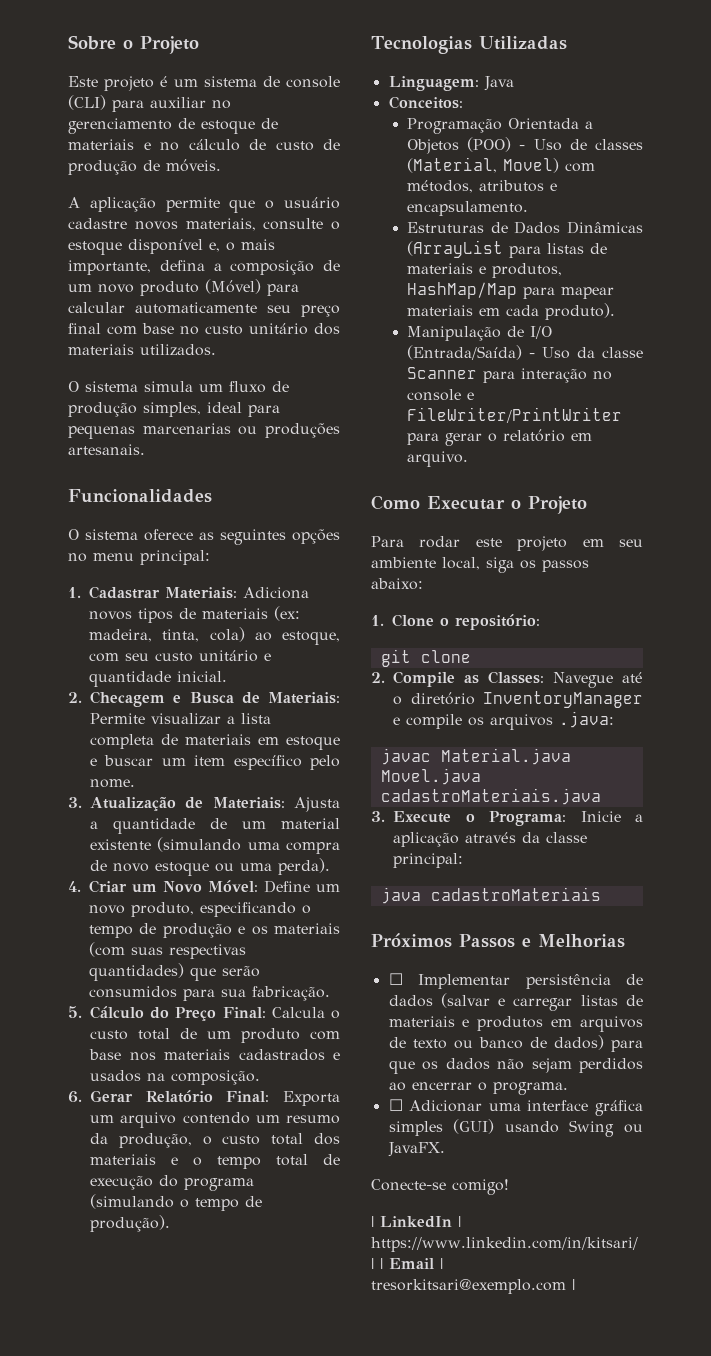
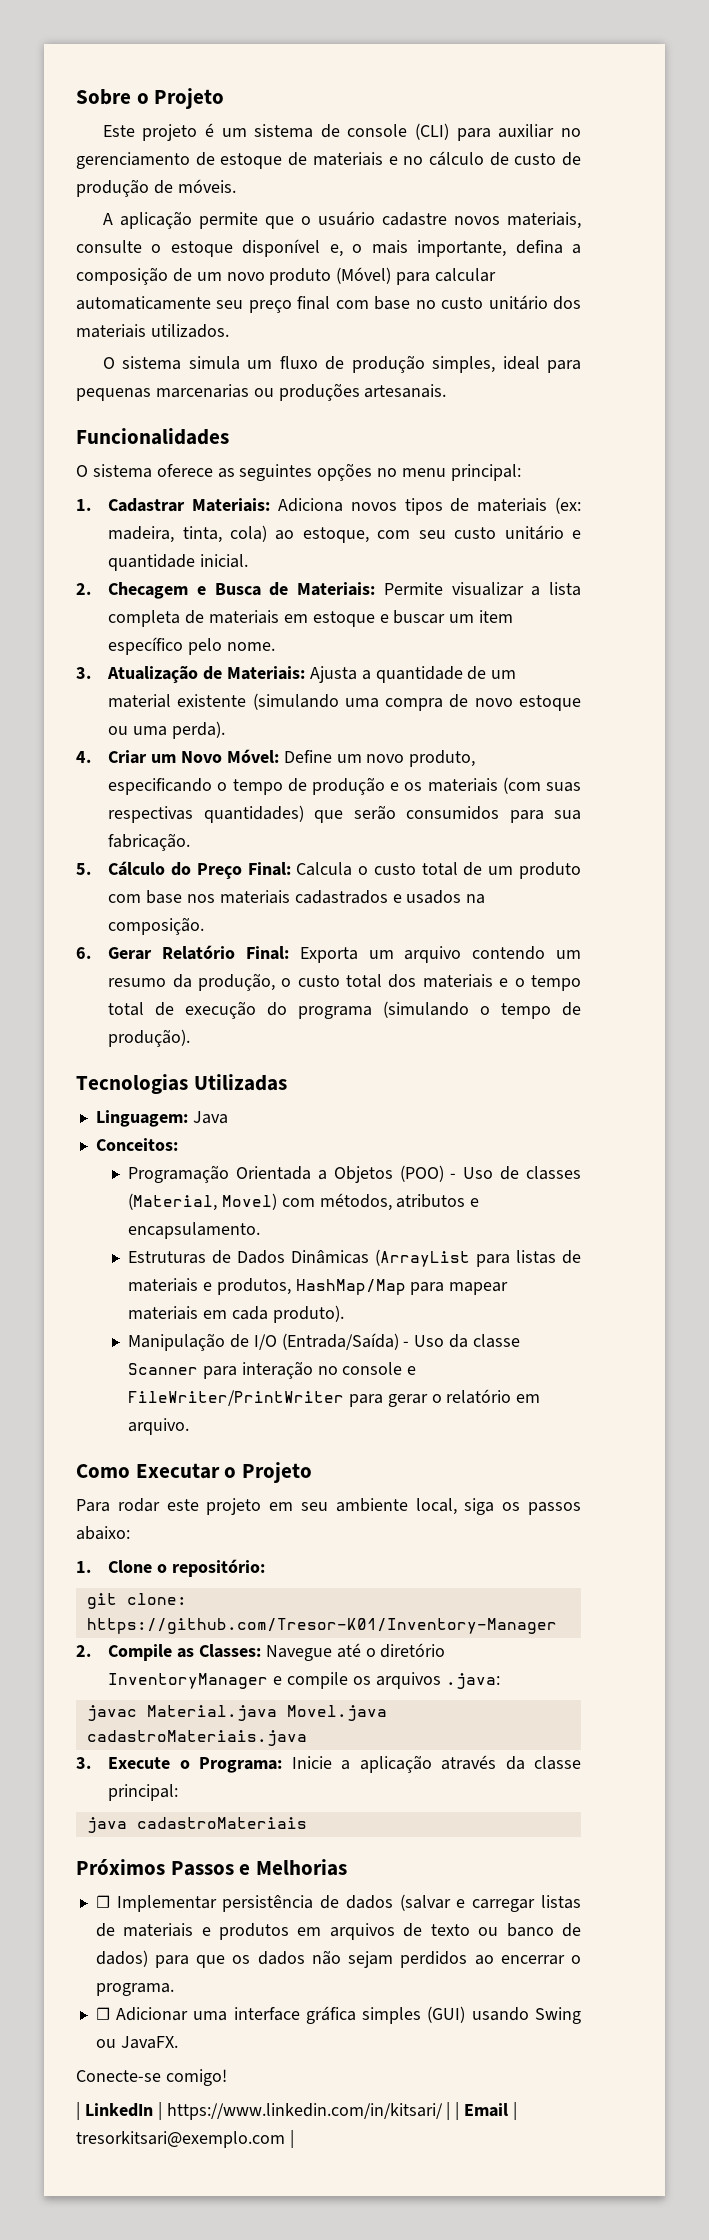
[420,650,471,663] clone -> [126,1593,187,1605] [86,1618,557,1634] clone: https://github.com/Tresor-K01/Inventory-Manager

